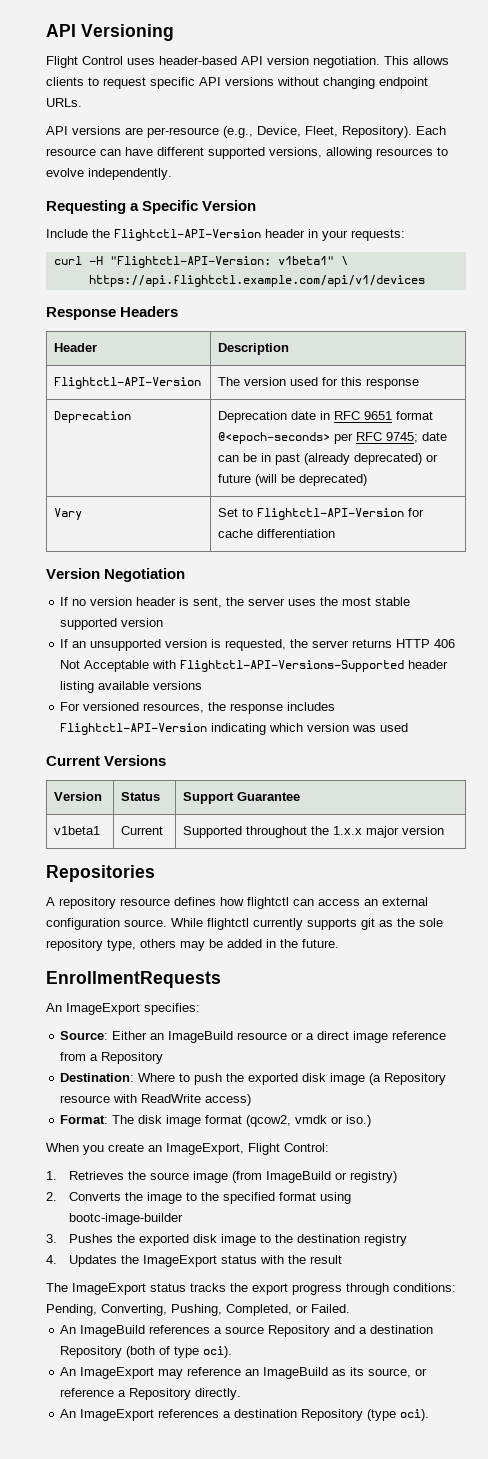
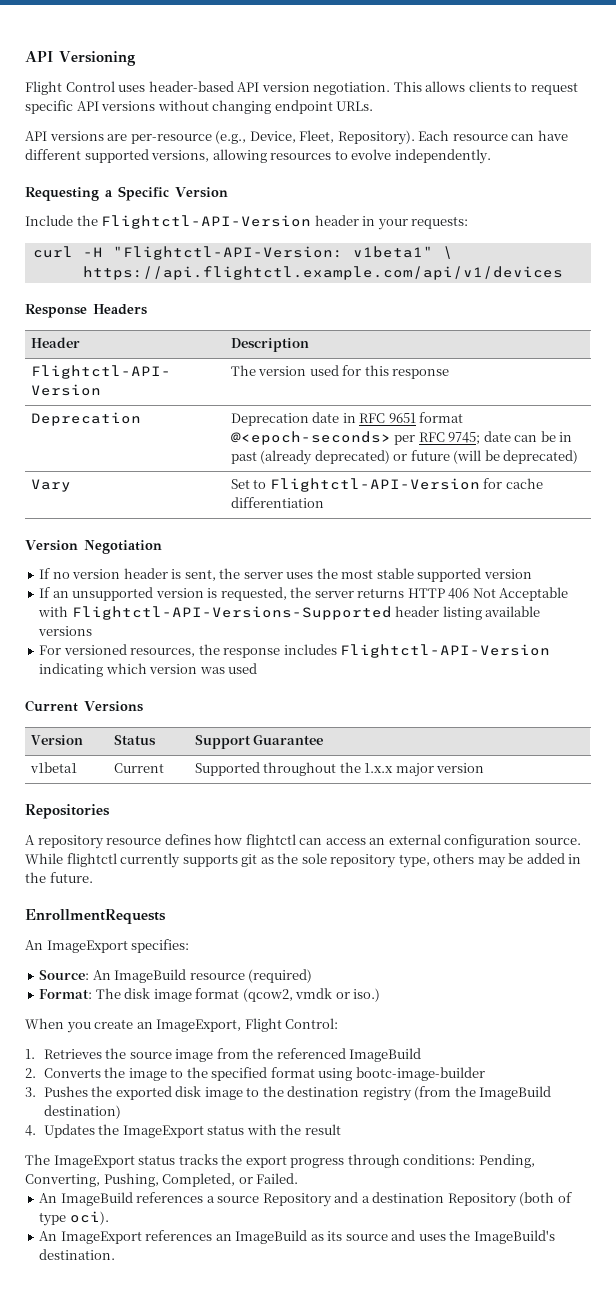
[112,1031,447,1043] [60,1052,164,1064] [60,1073,447,1085] [60,1094,252,1106] Either an ImageBuild resource or a direct image reference from a Repository // Destination: Where to push the exported disk image (a Repository resource with ReadWrite access) -> [92,969,313,983] An ImageBuild resource (required)
[232,1171,398,1183] (from ImageBuild or registry) -> [216,1048,422,1062] from the referenced ImageBuild
(408, 1240) none -> [414,1086,552,1100] [43,1105,121,1119] (from the ImageBuild destination)
[158,1367,242,1379] may reference -> [145,1230,213,1241] references
[368,1368,428,1378] [60,1388,242,1400] [60,1409,430,1421] source, or reference a Repository directly. // An ImageExport references a destination Repository (type oci). -> [345,1230,555,1244] [39,1249,116,1260] source and uses the ImageBuild's destination.

